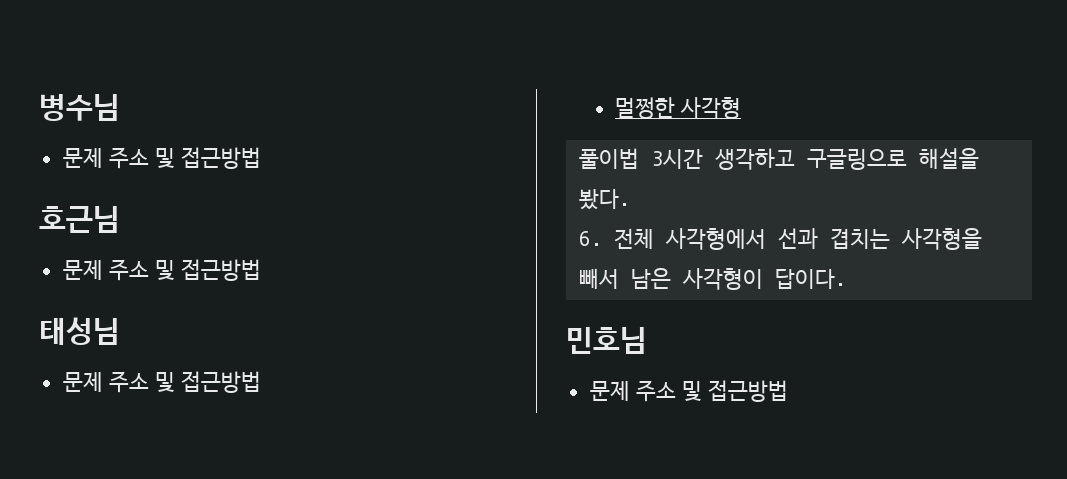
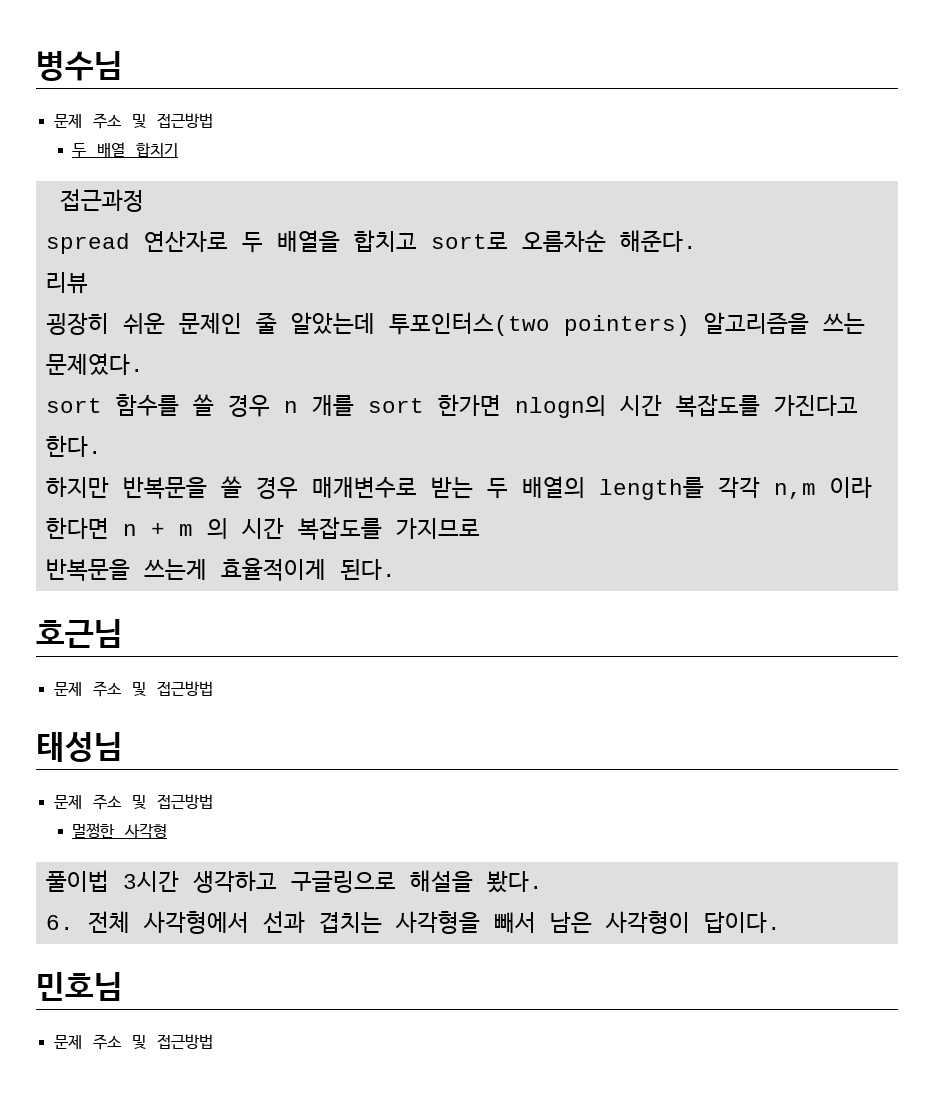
(261, 158) none -> [71,142,178,157] [59,189,144,212] [45,230,697,254] [45,272,88,294] [45,312,865,336] [45,353,144,375] [45,394,858,418] [45,435,102,457] [45,476,872,500] [45,517,480,540] [45,558,396,581] // 두 배열 합치기 // 접근과정 // spread 연산자로 두 배열을 합치고 sort로 오름차순 해준다. // 리뷰 // 굉장히 쉬운 문제인 줄 알았는데 투포인터스(two pointers) 알고리즘을 쓰는 문제였다. // sort 함수를 쓸 경우 n 개를 sort 한가면 nlogn의 시간 복잡도를 가진다고 한다. // 하지만 반복문을 쓸 경우 매개변수로 받는 두 배열의 length를 각각 n,m 이라 한다면 n + m 의 시간 복잡도를 가지므로 // 반복문을 쓰는게 효율적이게 된다.

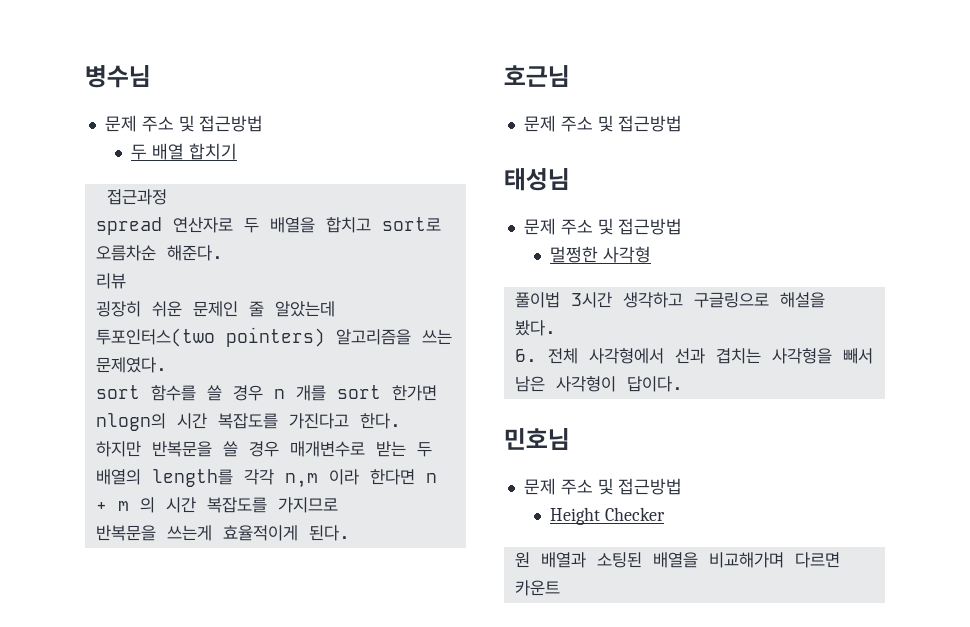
(213, 1041) none -> [550,507,665,525] [514,552,840,568] [514,580,560,596] // Height Checker // 원 배열과 소팅된 배열을 비교해가며 다르면 카운트

